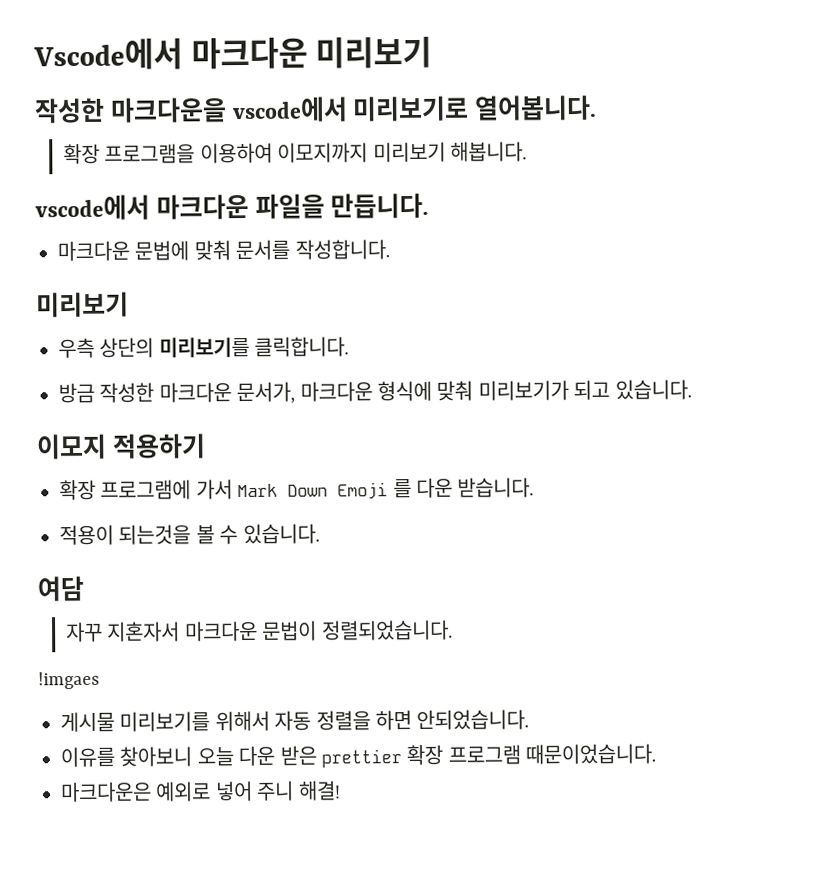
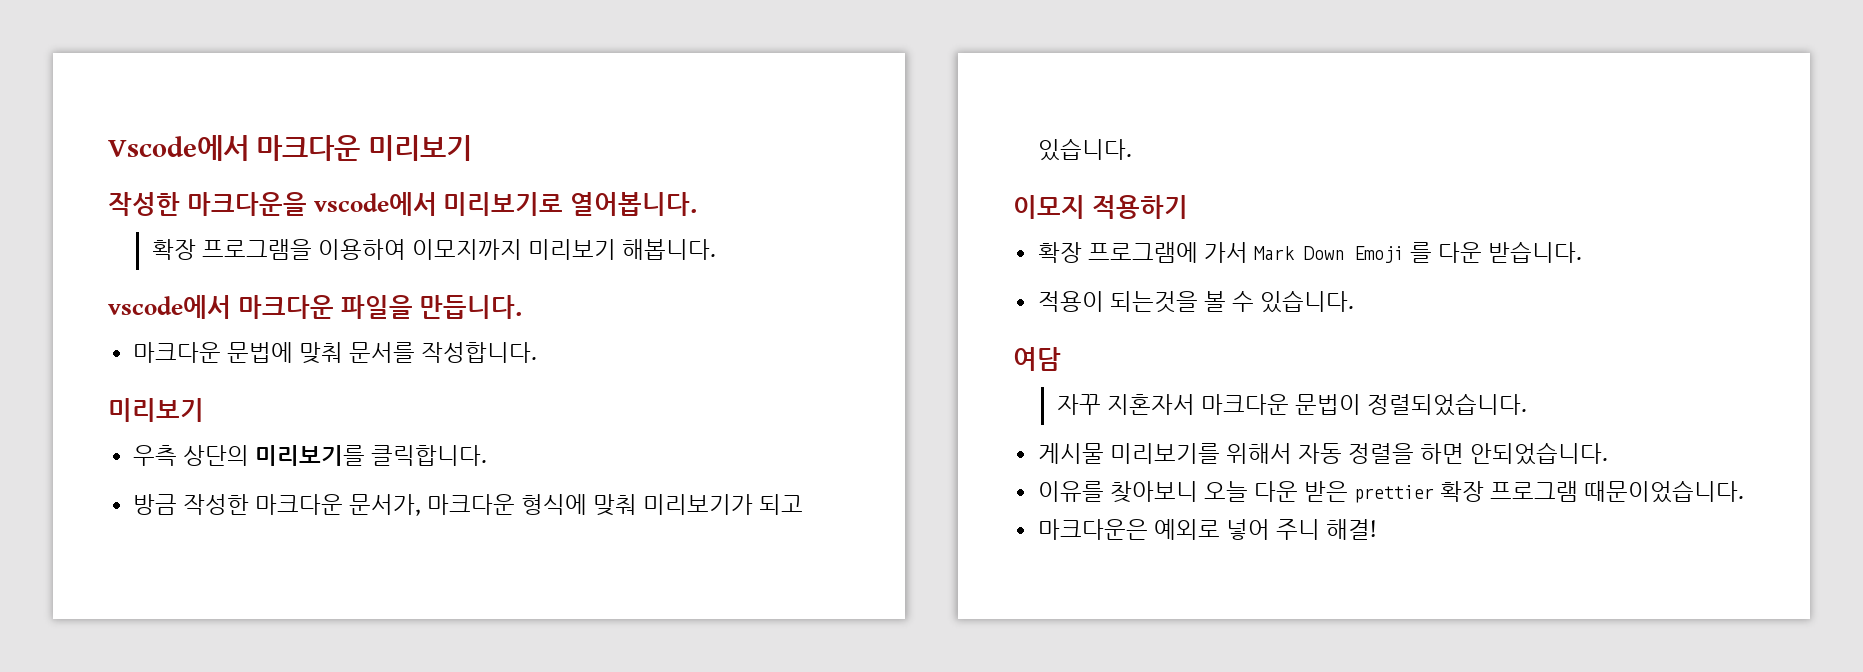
[38,671,100,690] // !imgaes -> (1527, 404) none

